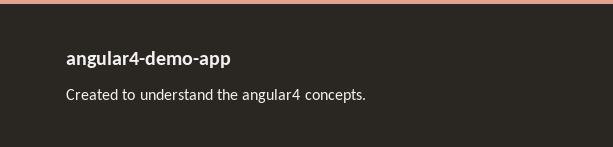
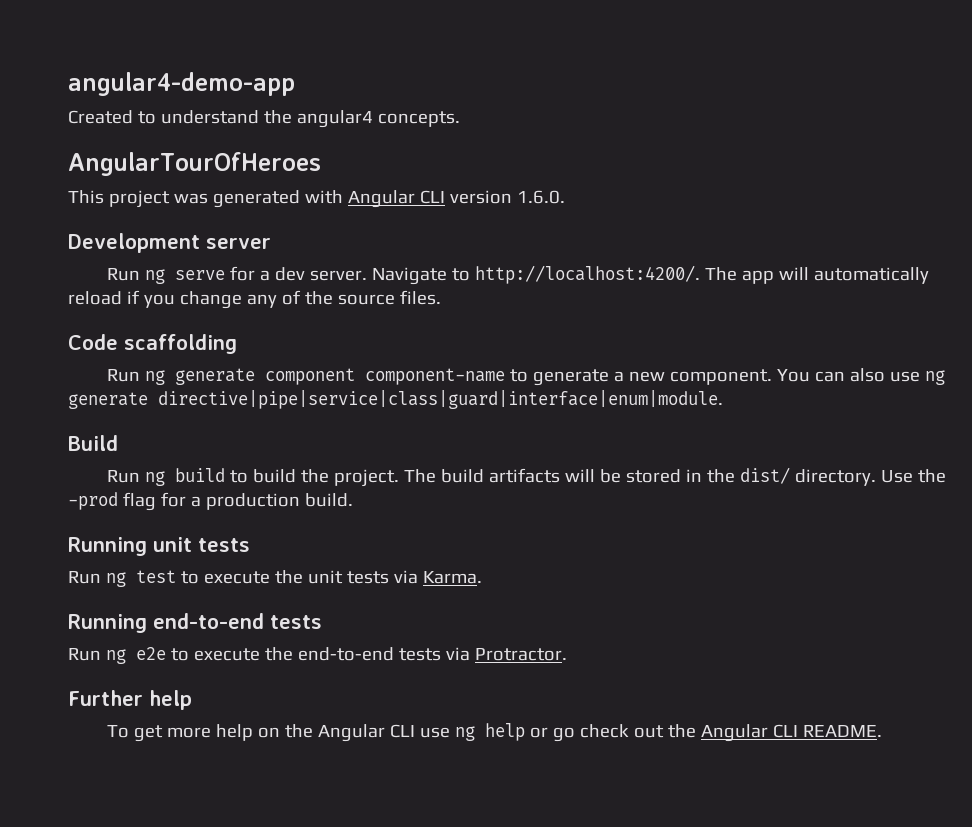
(366, 96) none -> [68,152,321,176] [68,190,565,208] [68,233,271,253] [107,265,930,285] [68,290,441,309] [68,334,237,354] [107,368,946,386] [68,390,723,409] [68,435,118,451] [107,467,947,487] [68,492,353,511] [68,537,250,556] [68,570,482,587] [68,613,322,633] [68,647,567,664] [68,690,192,710] [107,723,883,742] // AngularTourOfHeroes // This project was generated with Angular CLI version 1.6.0. // Development server // Run ng serve for a dev server. Navigate to http://localhost:4200/. The app will automatically reload if you change any of the source files. // Code scaffolding // Run ng generate component component-name to generate a new component. You can also use ng generate directive|pipe|service|class|guard|interface|enum|module. // Build // Run ng build to build the project. The build artifacts will be stored in the dist/ directory. Use the -prod flag for a production build. // Running unit tests // Run ng test to execute the unit tests via Karma. // Running end-to-end tests // Run ng e2e to execute the end-to-end tests via Protractor. // Further help // To get more help on the Angular CLI use ng help or go check out the Angular CLI README.

